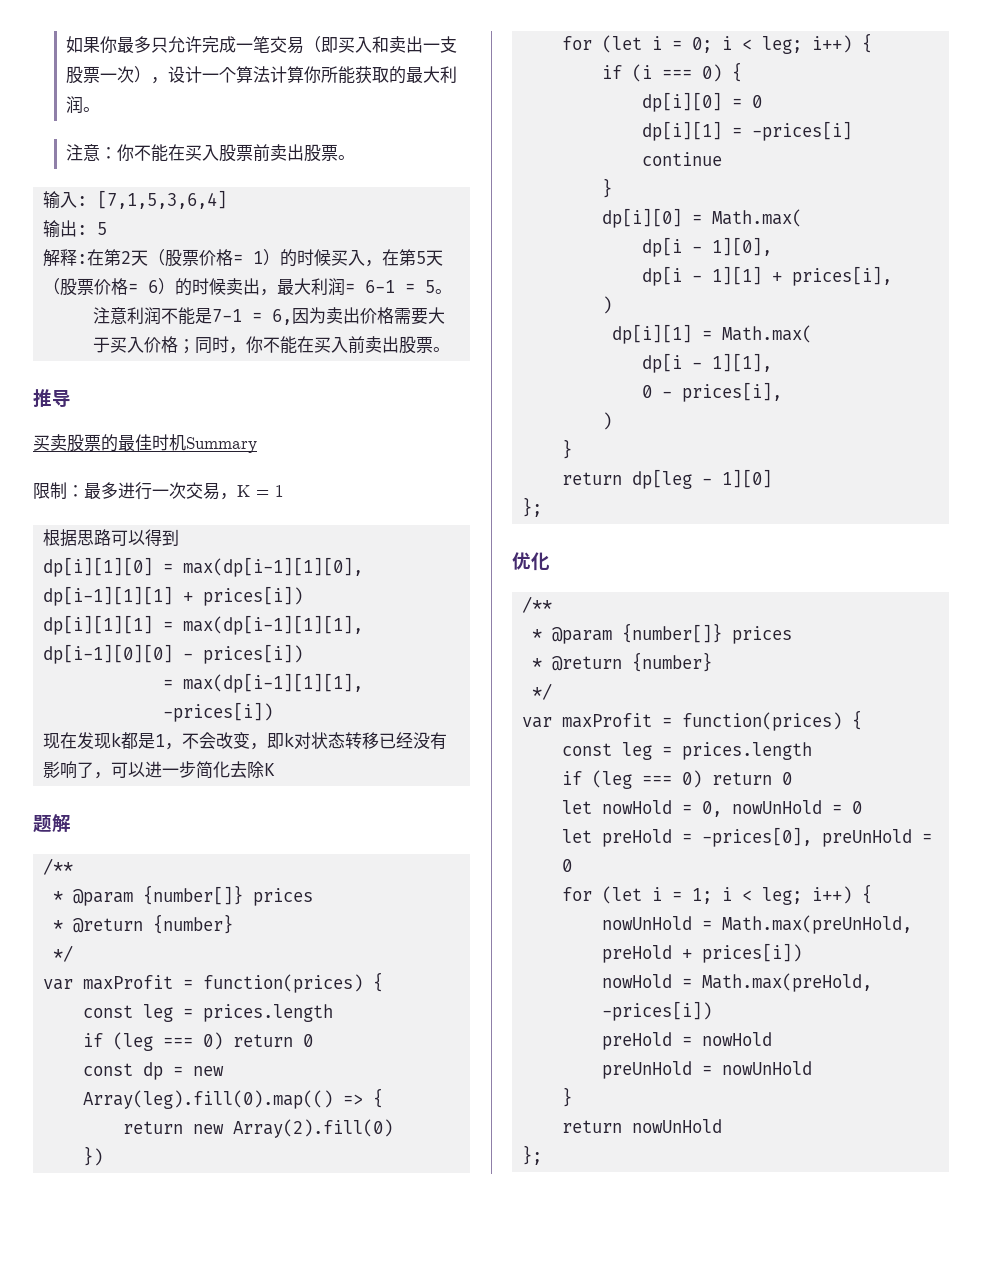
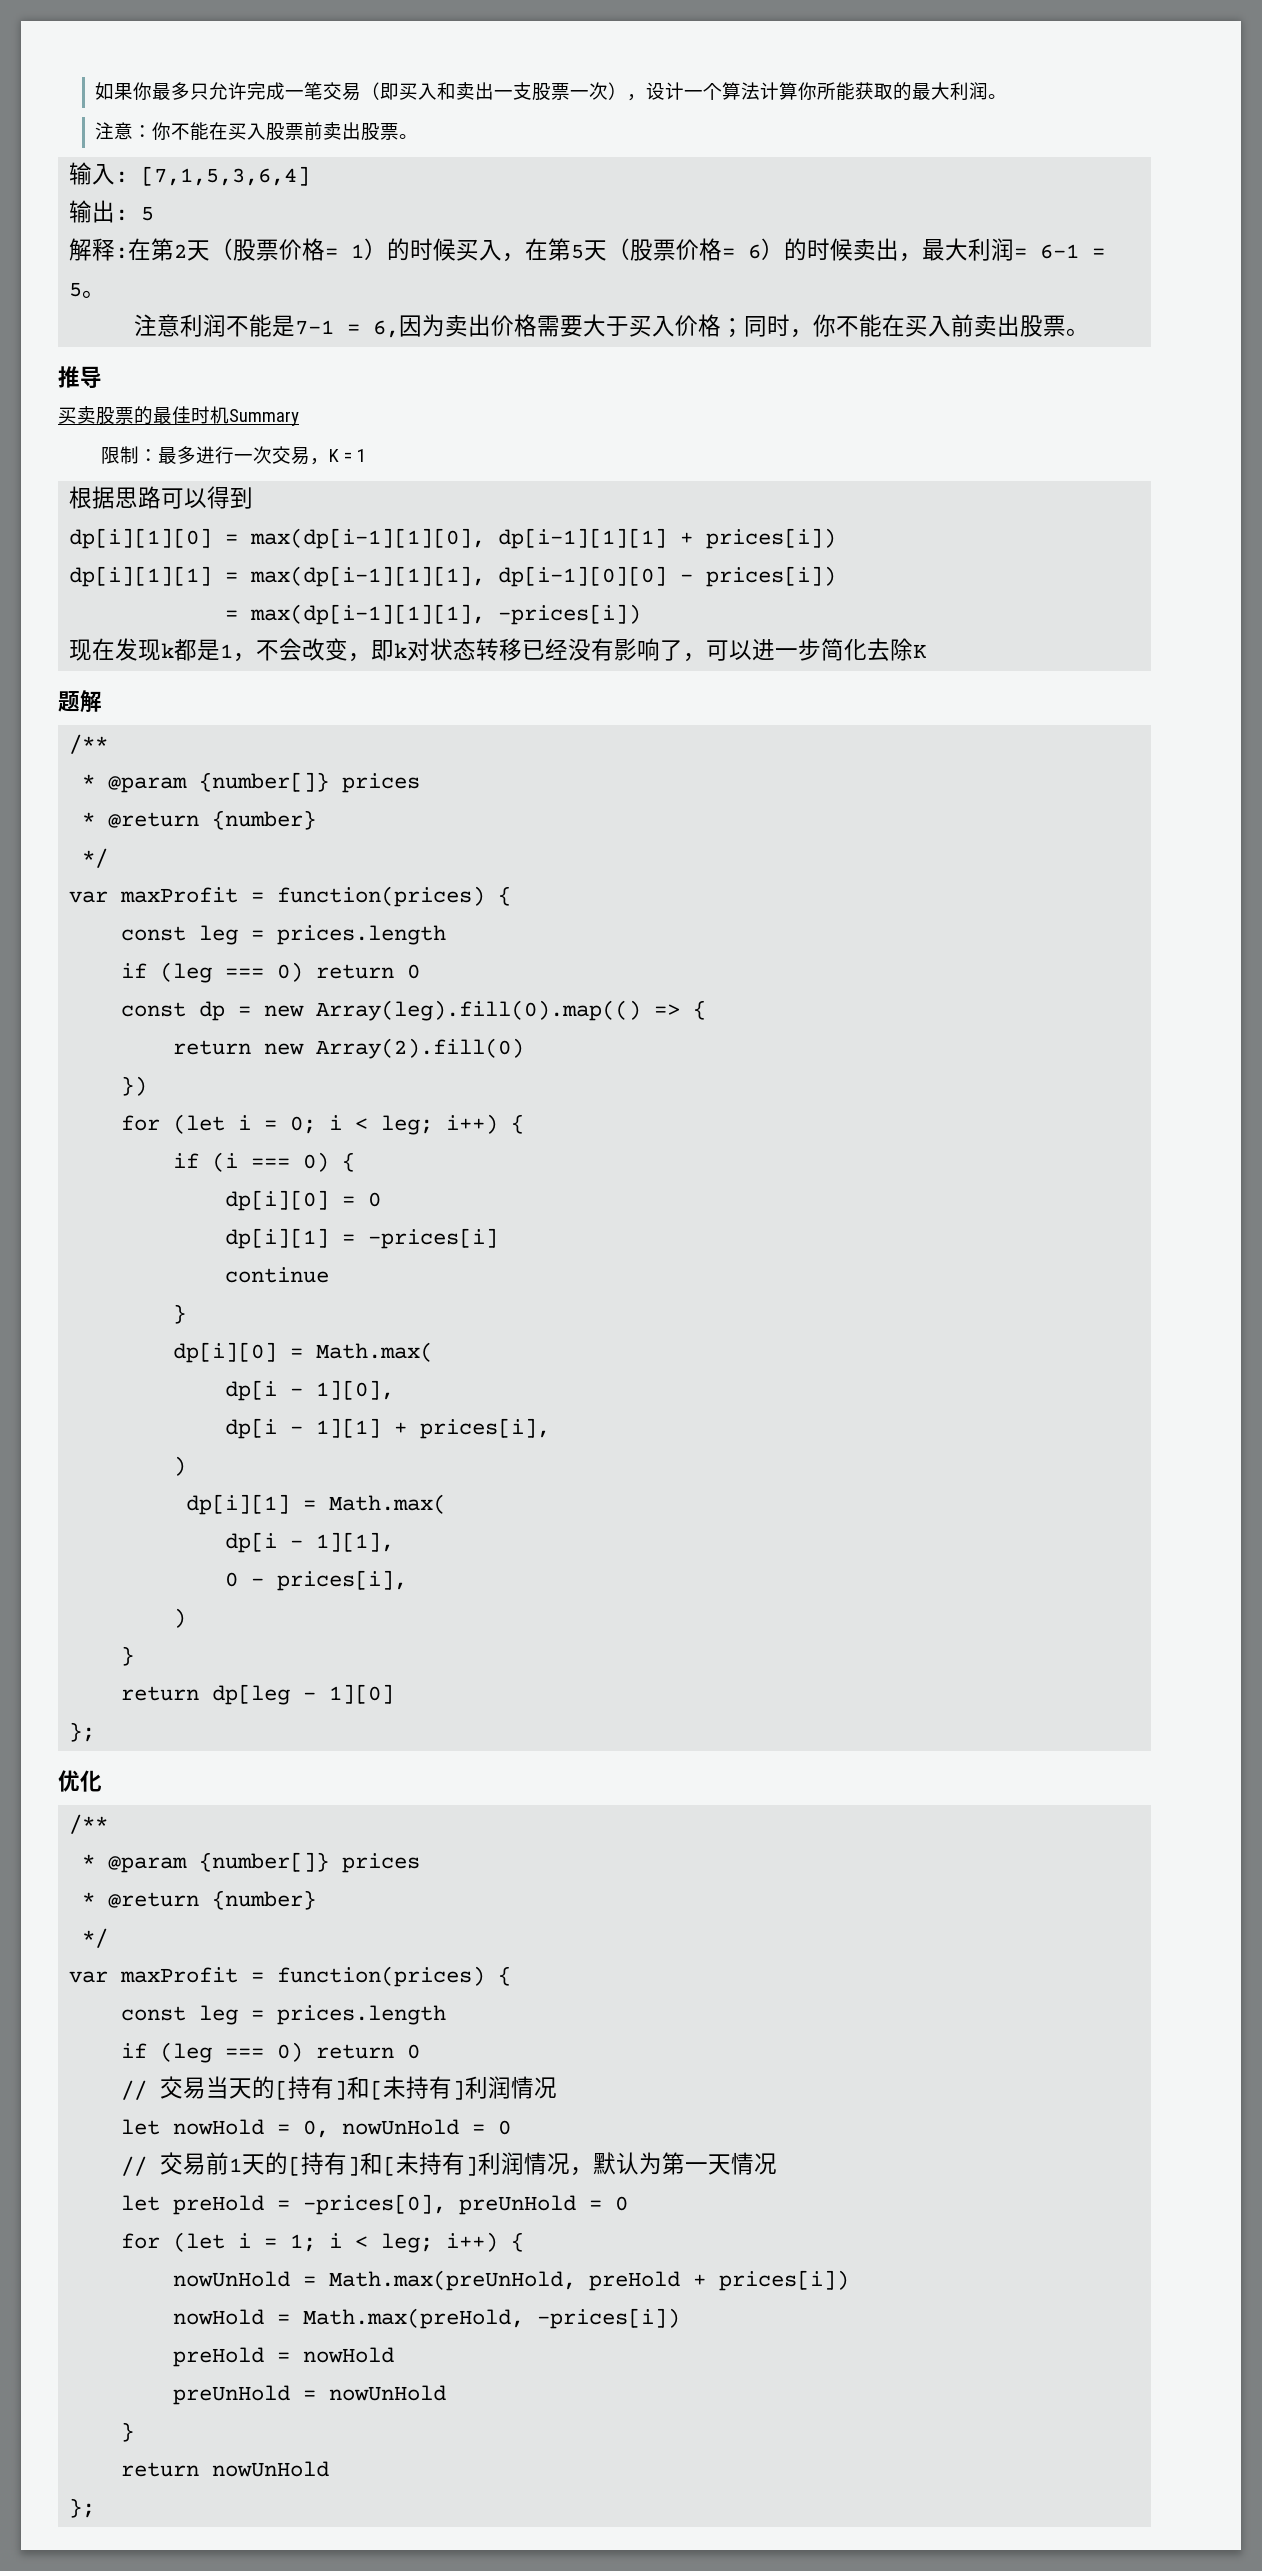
(793, 778) none -> [121,2076,558,2100] // // 交易当天的[持有]和[未持有]利润情况
(863, 807) none -> [121,2152,778,2176] // // 交易前1天的[持有]和[未持有]利润情况，默认为第一天情况

